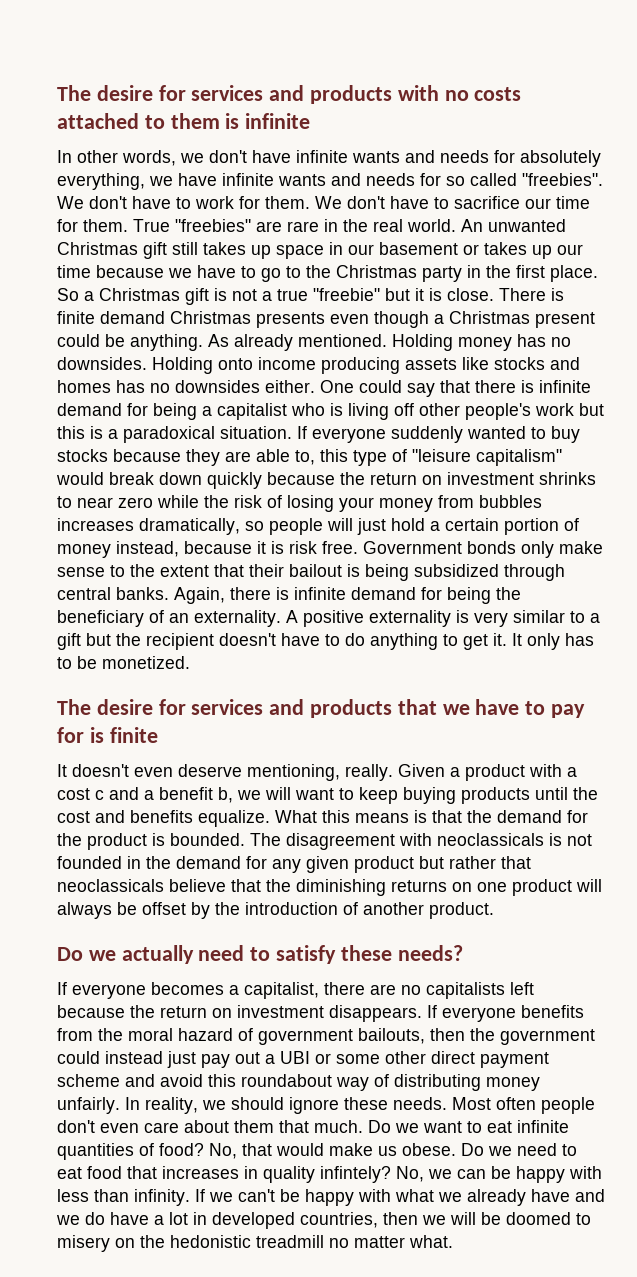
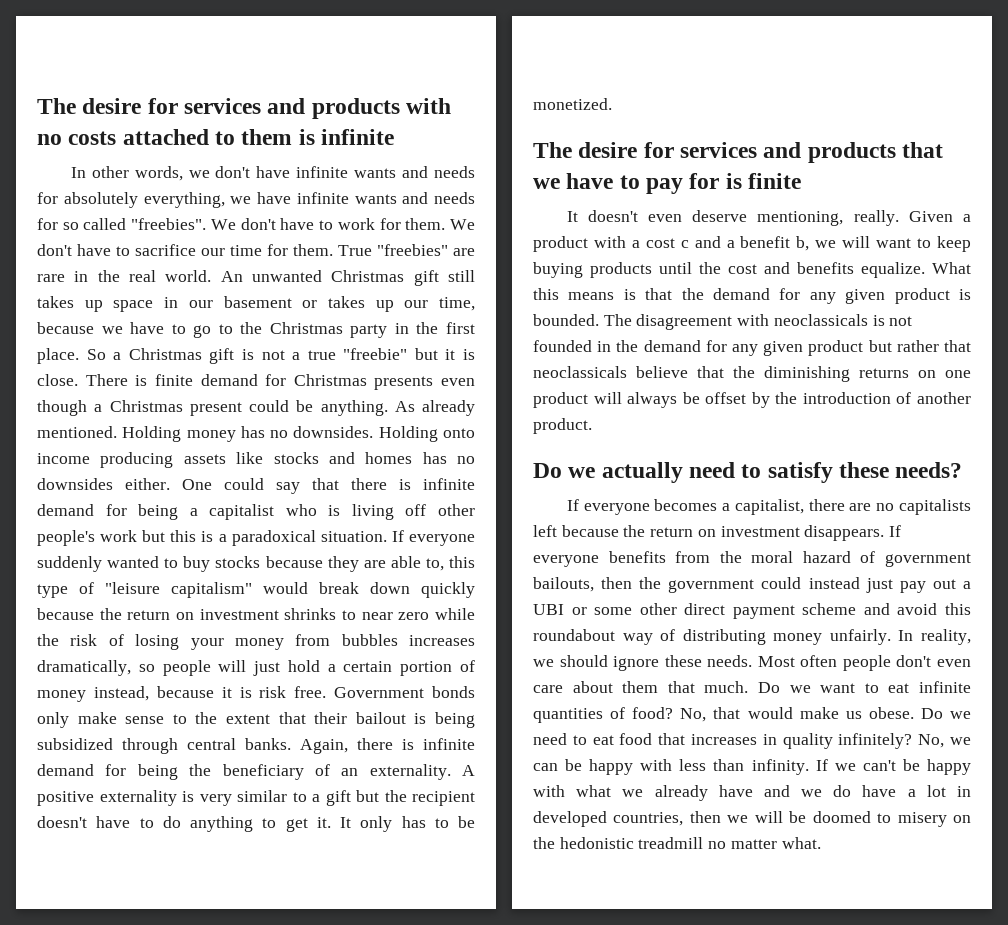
[57,265,91,278] time -> [438,297,475,311] time,
(165, 317) none -> [265,374,287,386] for
[57,833,82,846] the -> [809,289,886,304] any given
[320,1166,391,1183] infintely? -> [838,733,913,749] infinitely?

